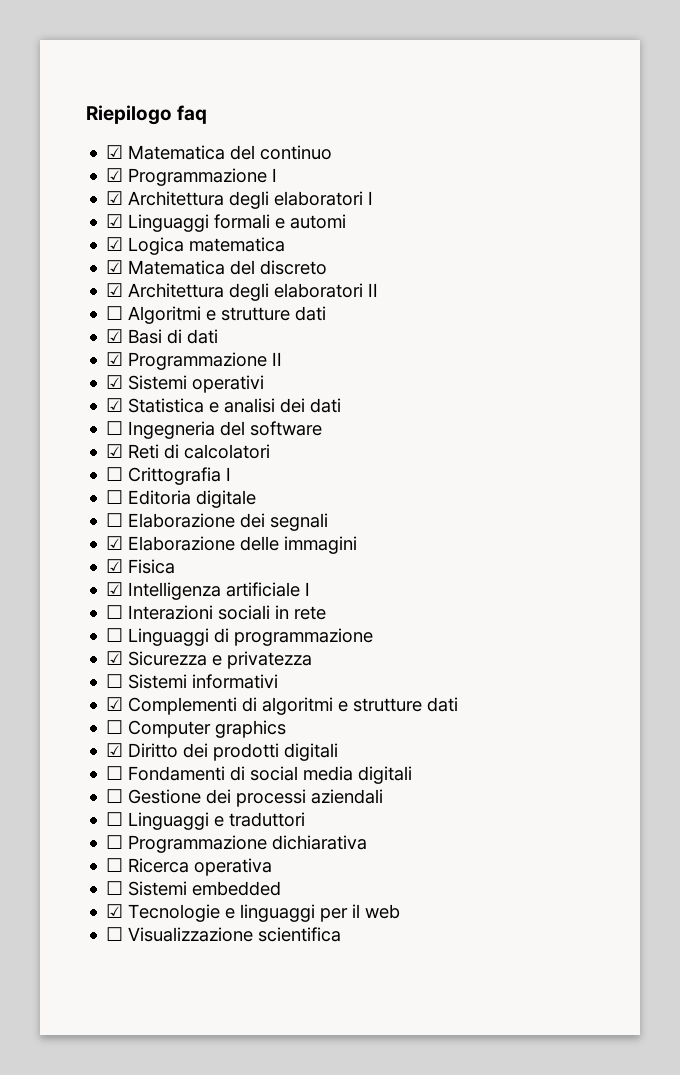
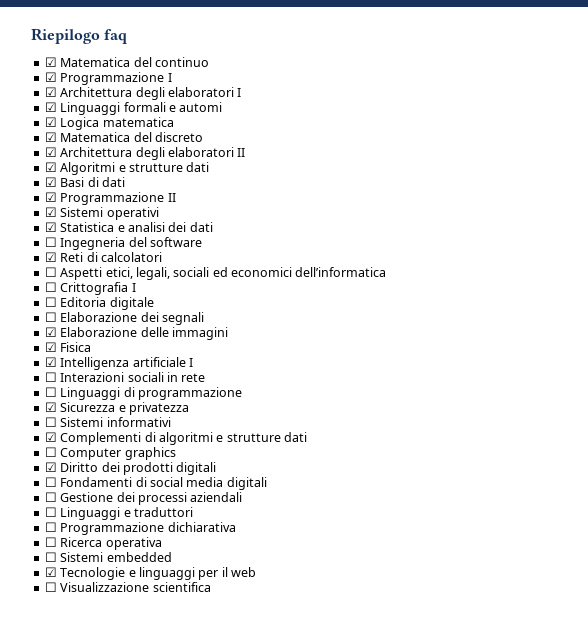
[106,306,124,320] ☐ -> [44,162,57,172] ☑
(271, 451) none -> [44,267,387,280] // ☐ Aspetti etici, legali, sociali ed economici dell’informatica

